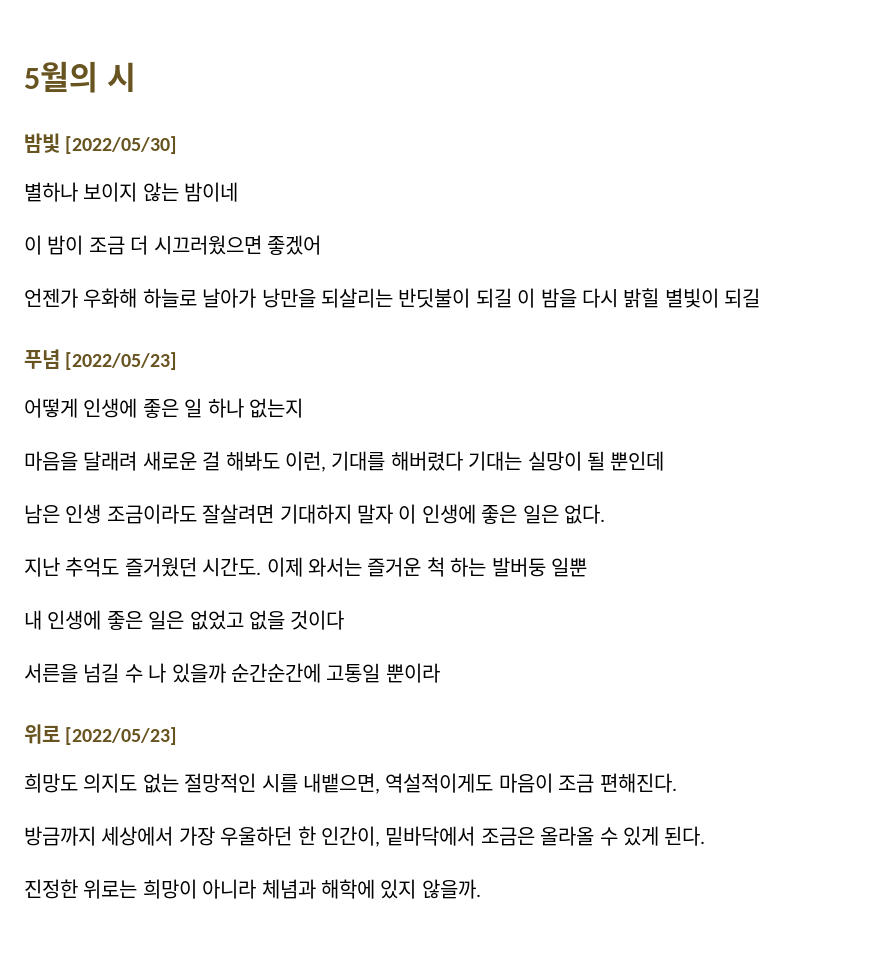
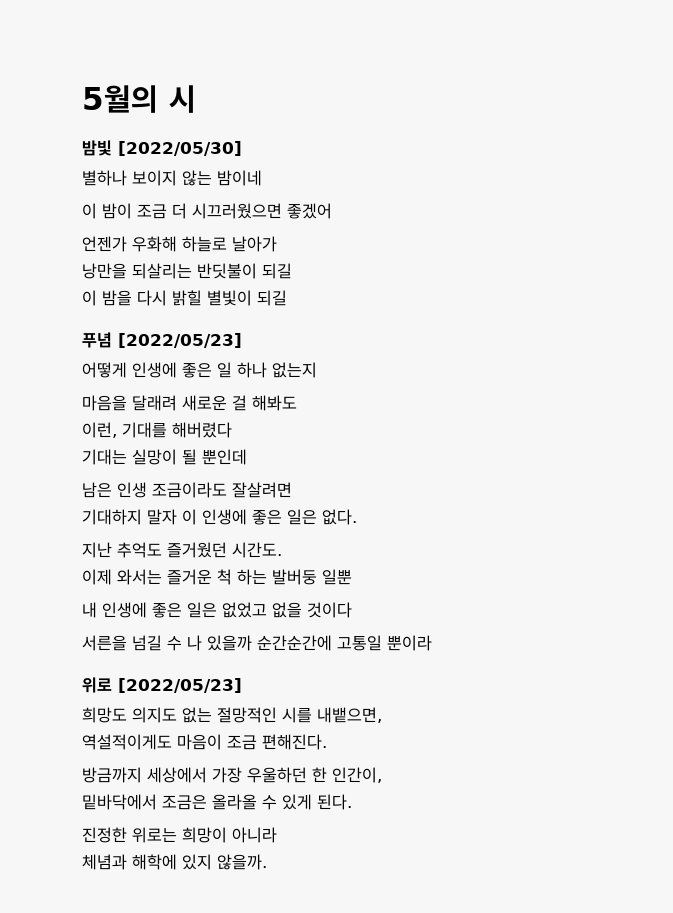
(257, 298) none -> (277, 244) //
(512, 298) none -> (292, 271) //
(280, 461) none -> (297, 403) //
(463, 461) none -> (232, 430) //
(275, 514) none -> (292, 490) //
(262, 567) none -> (282, 550) //
(380, 783) none -> (382, 715) //
(380, 836) none -> (382, 775) //
(257, 889) none -> (277, 835) //

